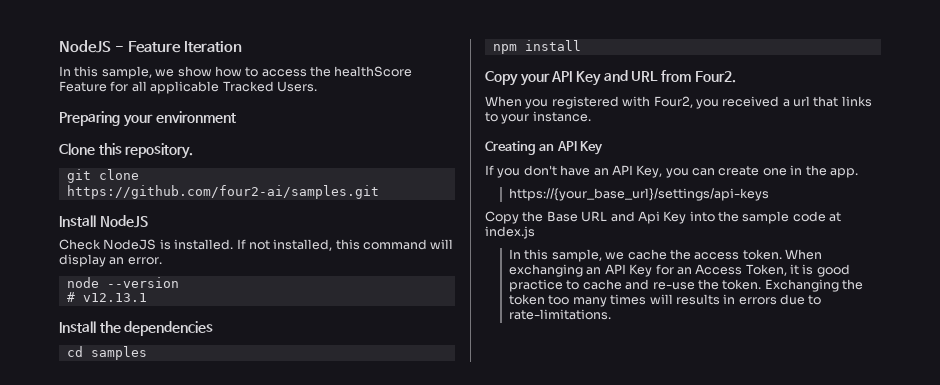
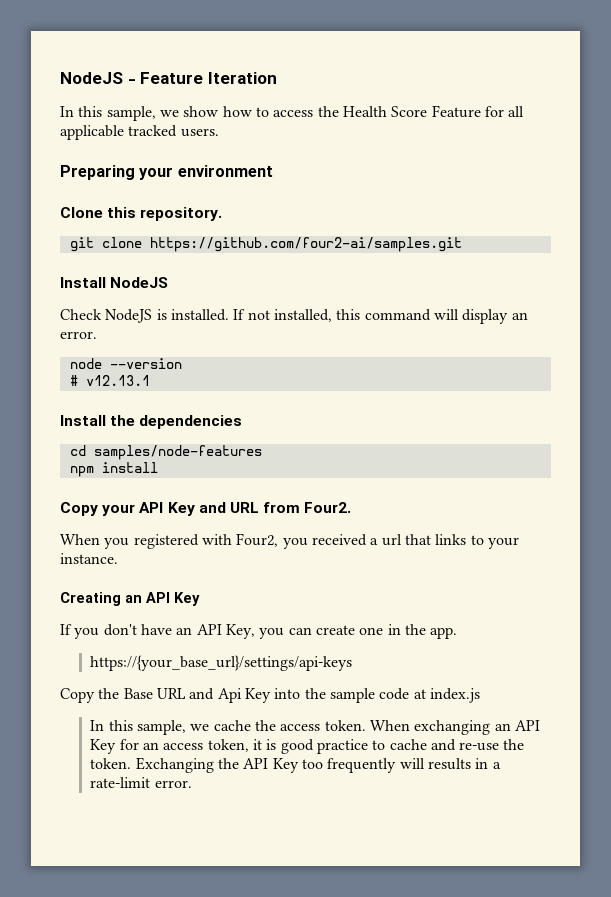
[334,66,413,77] healthScore -> [342,106,428,117] Health Score
[222,81,317,92] Tracked Users. -> [128,125,219,137] tracked users.
[90,346,147,360] samples -> [93,445,262,460] samples/node-features
[695,264,787,276] Access Token, -> [163,739,249,752] access token,
[509,294,822,307] [509,309,612,320] token too many times will results in errors due to rate-limitations. -> [243,758,501,773] [90,777,192,788] API Key too frequently will results in a rate-limit error.

